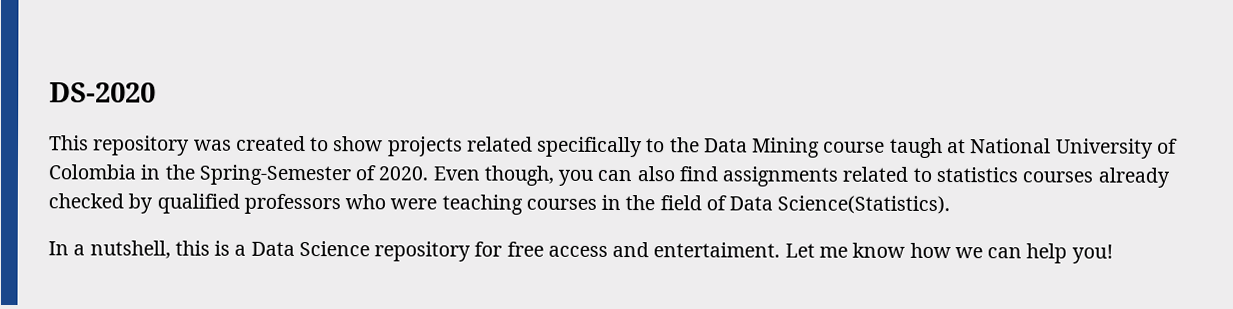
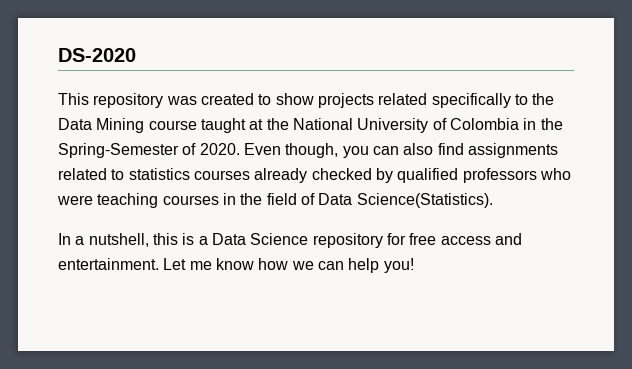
[888,137,966,159] taugh at -> [200,118,289,133] taught at the
[653,242,781,258] entertaiment. -> [58,258,159,270] entertainment.

